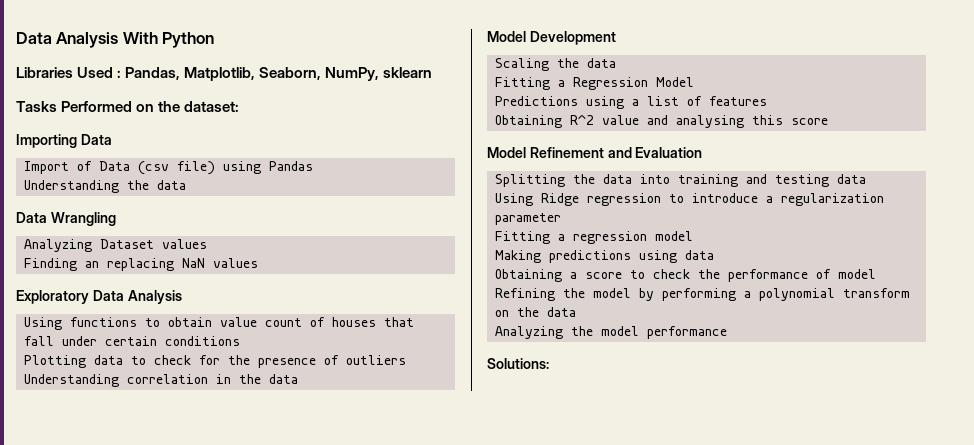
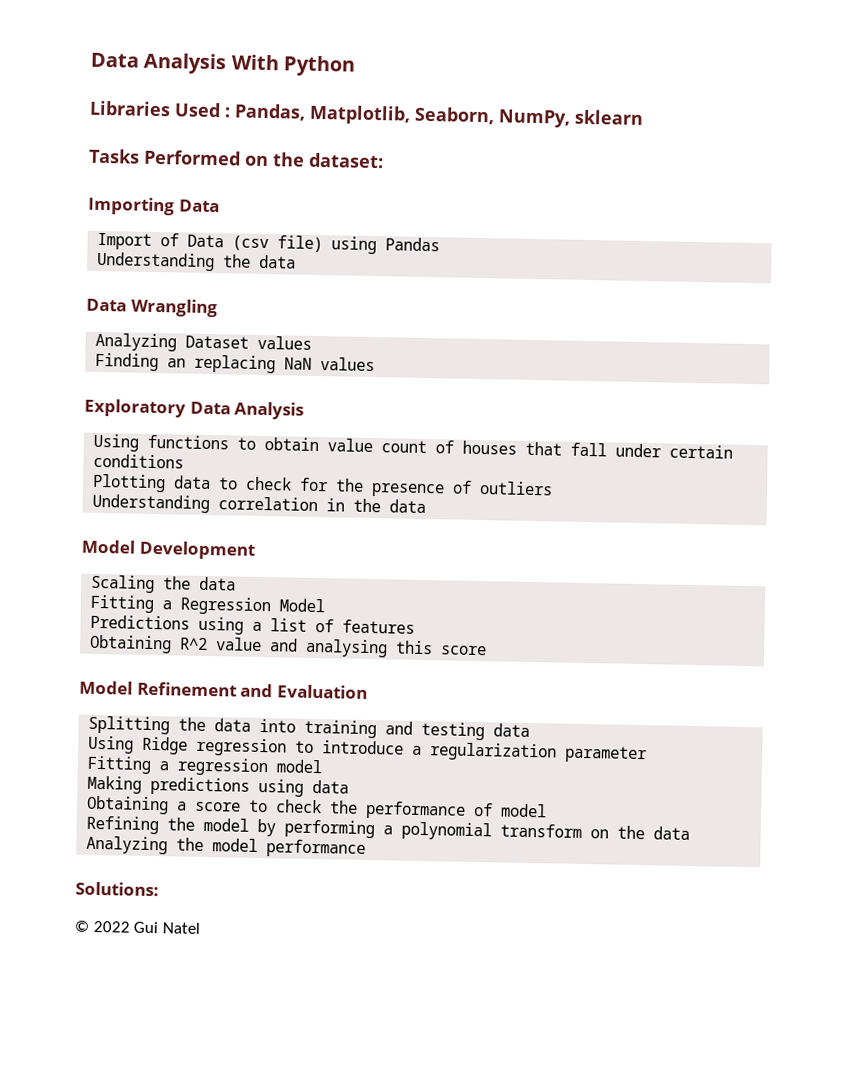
(549, 363) none -> [74,920,200,934] // © 2022 Gui Natel

